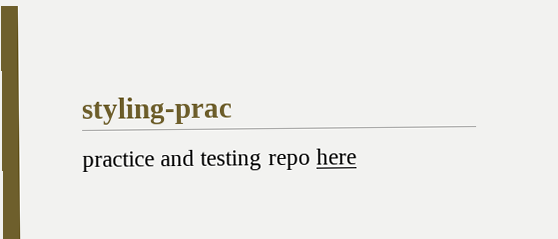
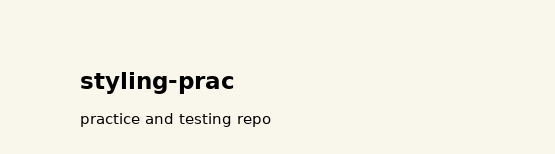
[315,148,357,165] here -> (271, 121) none

